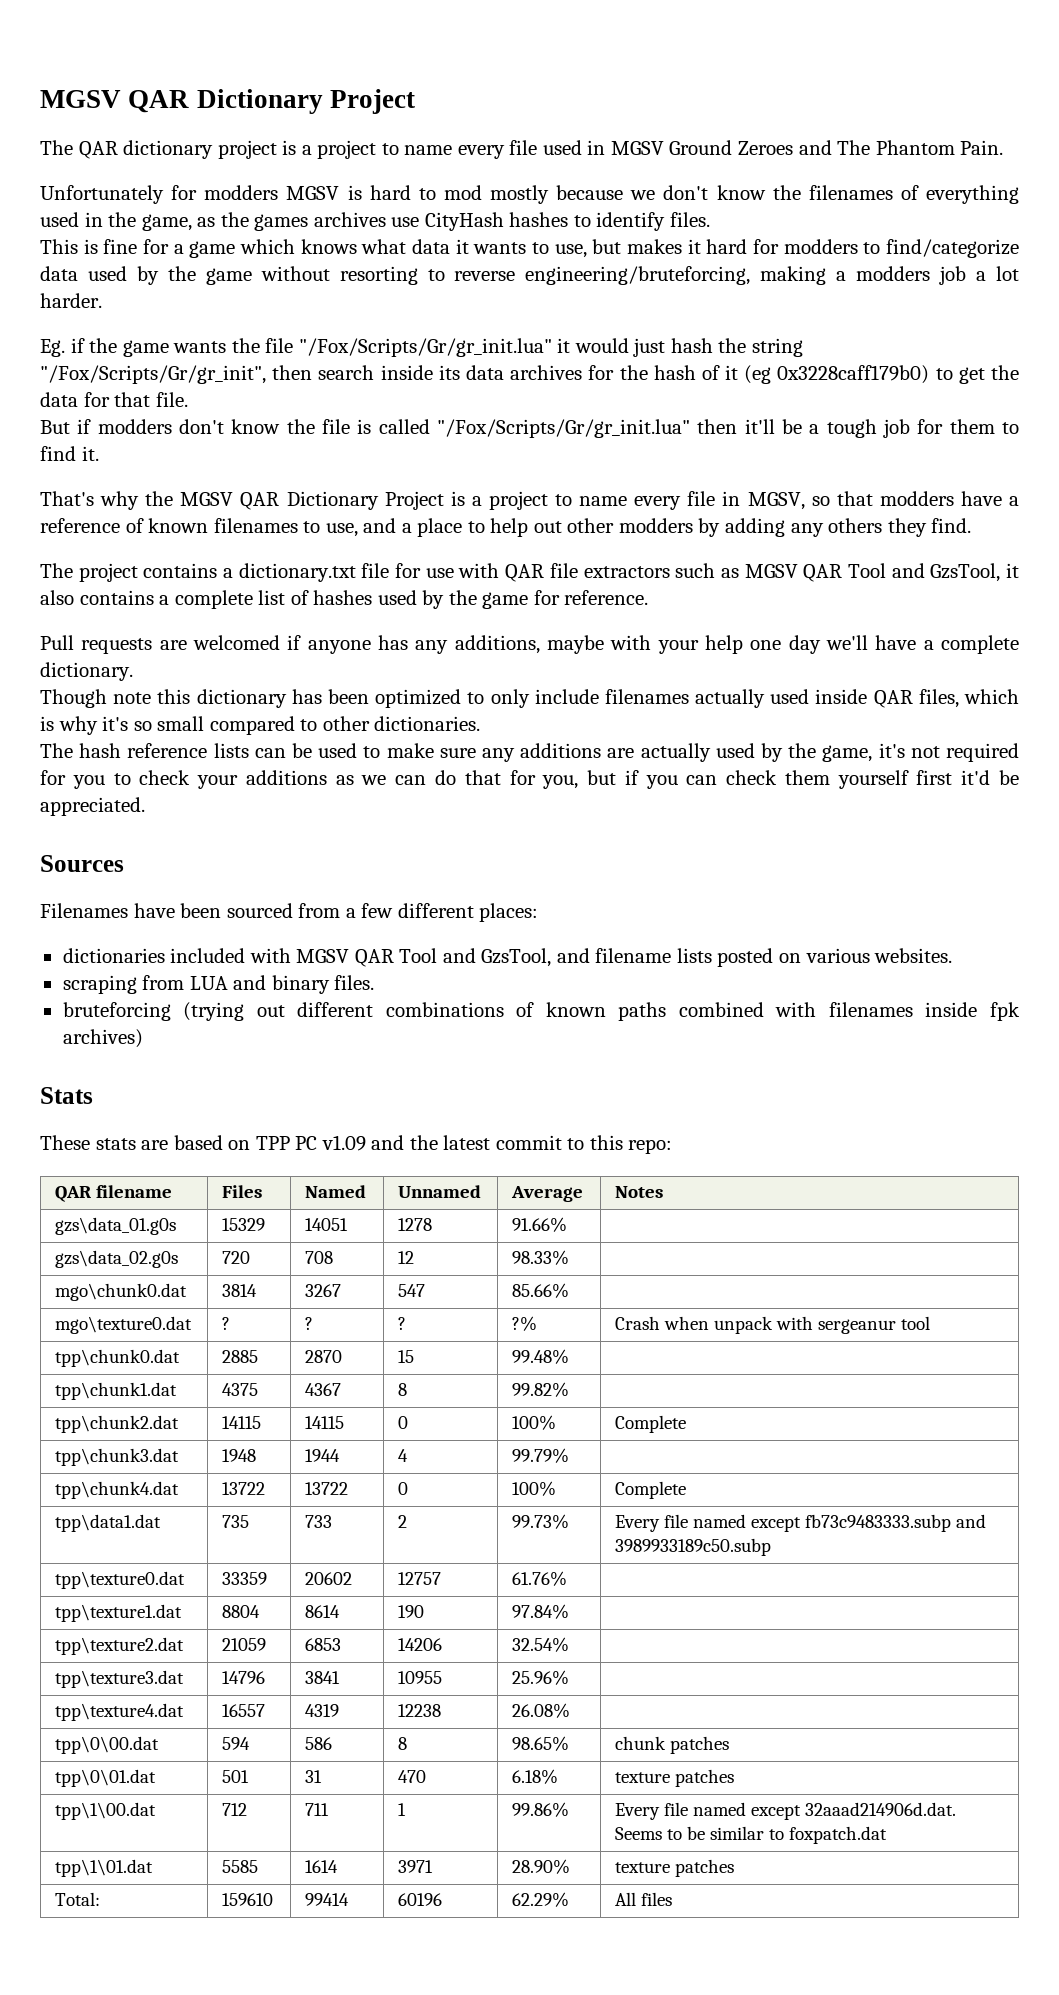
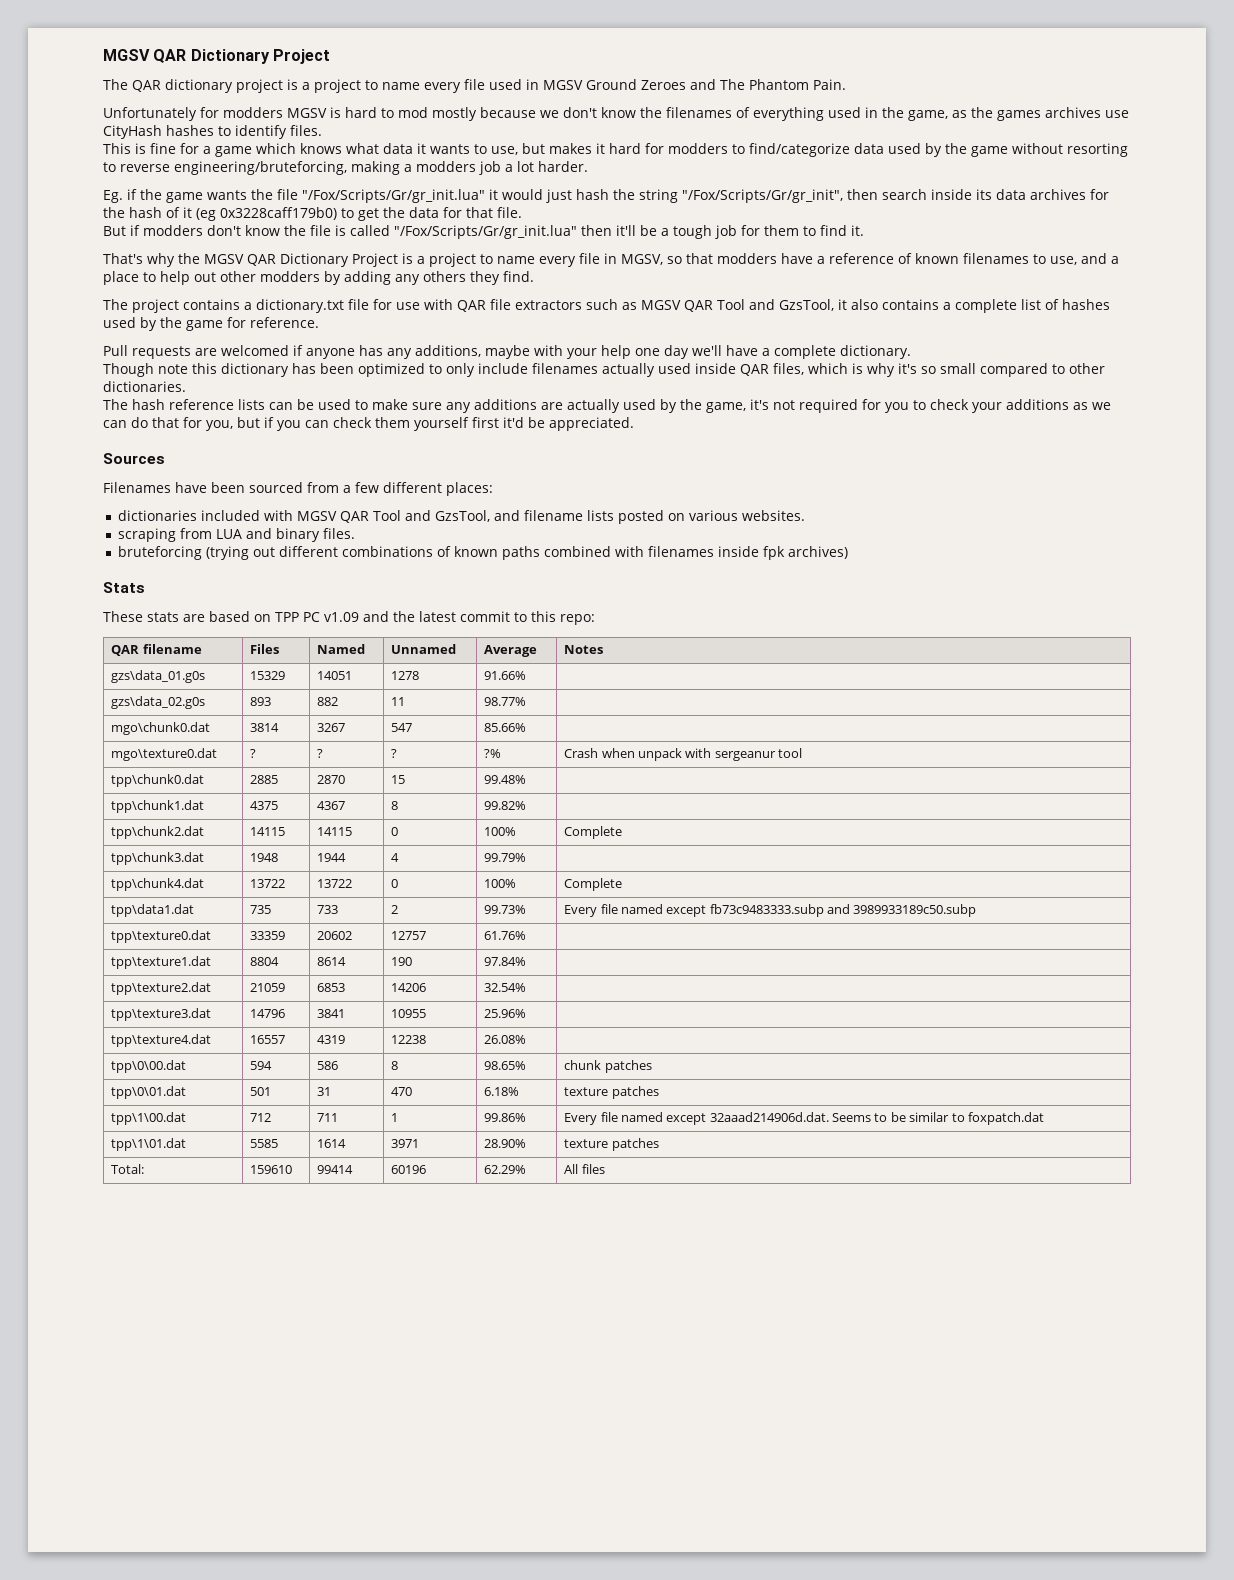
[222,1251,251,1264] [305,1251,334,1264] [398,1251,415,1264] [512,1250,570,1265] 720 | 708 | 12 | 98.33% -> [250,697,272,706] [317,697,339,706] [391,697,406,706] [484,697,527,706] 893 | 882 | 11 | 98.77%

